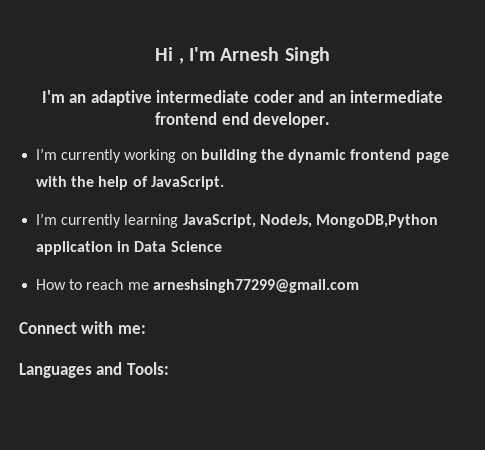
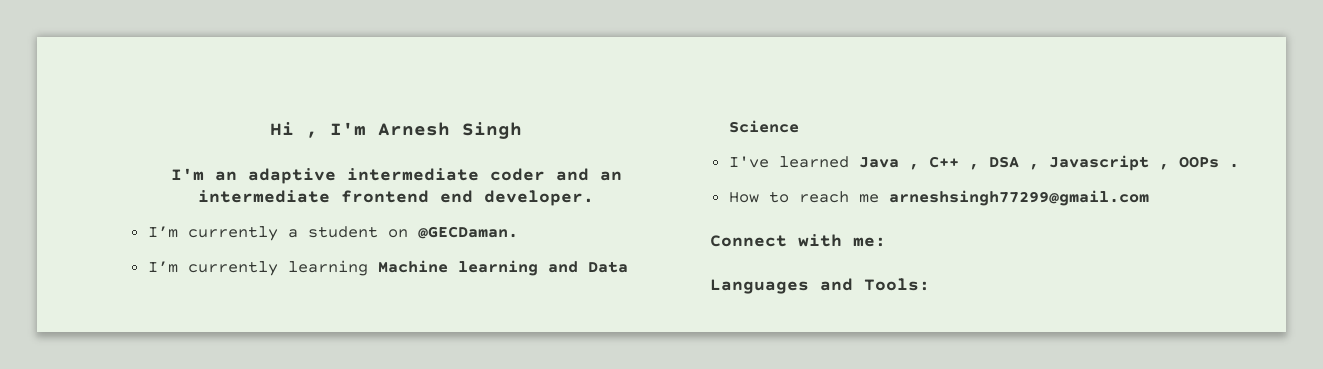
[124,149,449,163] [36,176,224,190] [36,213,438,228] [36,241,222,255] working on building the dynamic frontend page with the help of JavaScript. // I’m currently learning JavaScript, NodeJs, MongoDB,Python application in Data Science -> [287,226,518,239] [147,260,628,276] [728,120,799,133] [728,155,1239,171] a student on @GECDaman. // I’m currently learning Machine learning and Data Science // I've learned Java , C++ , DSA , Javascript , OOPs .

